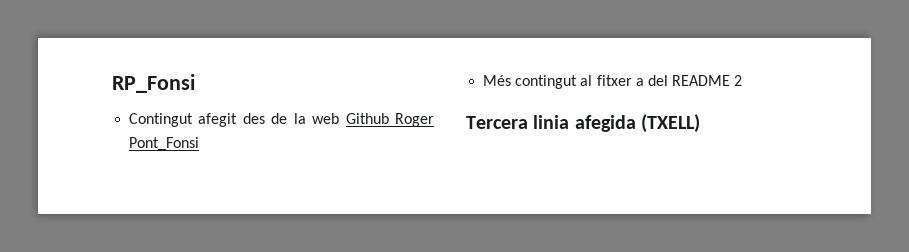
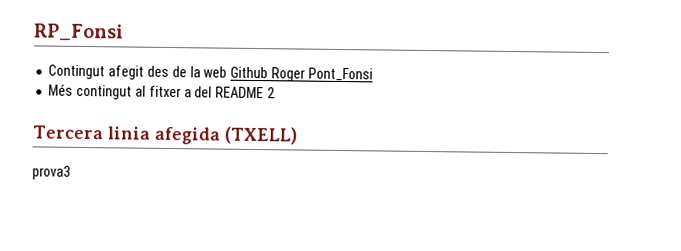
(700, 123) none -> [32,165,71,180] // prova3

